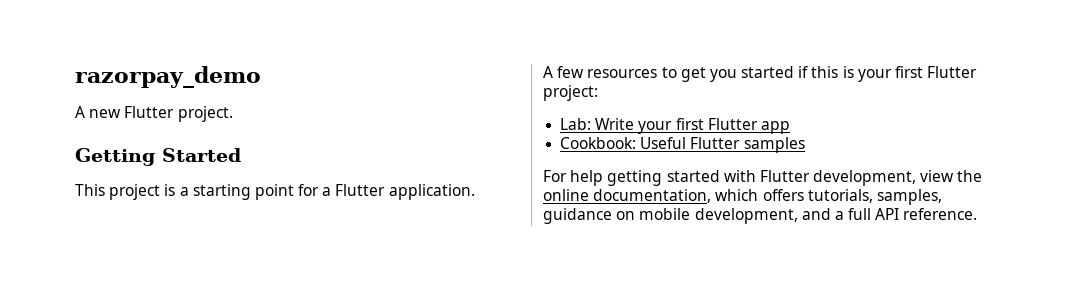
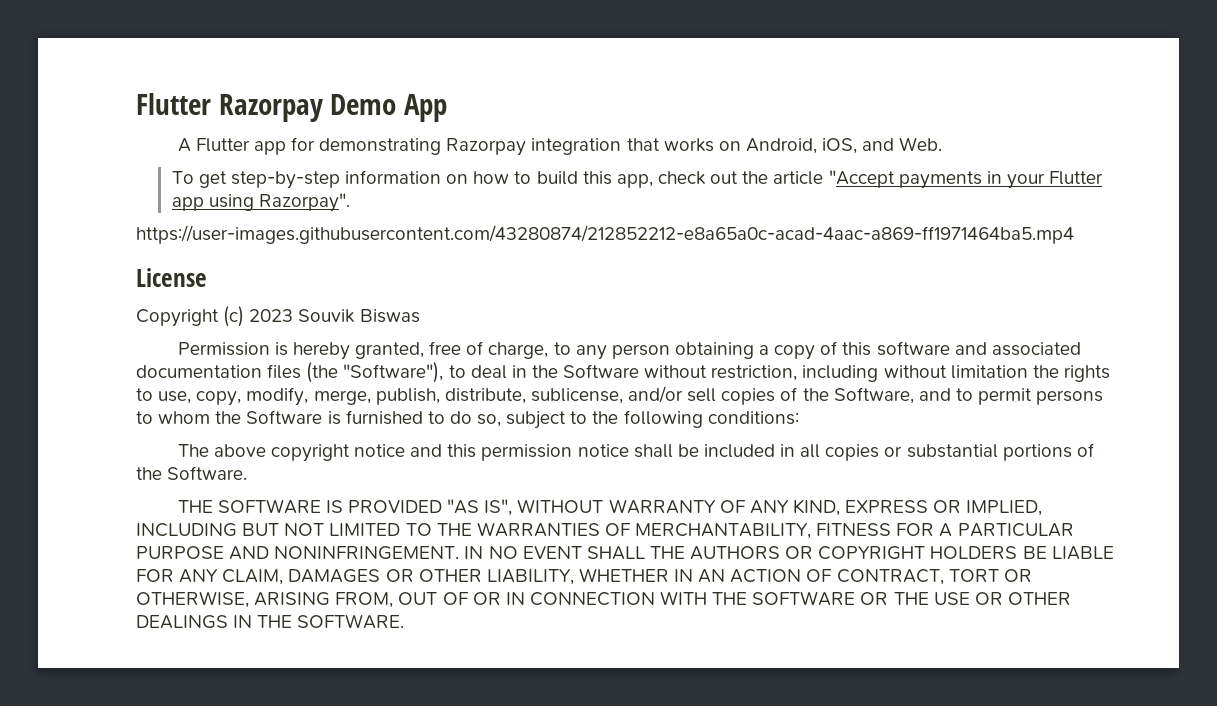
[75,66,261,88] [75,106,233,122] [75,148,241,166] [75,184,475,200] [543,66,978,82] [543,85,598,101] [560,118,790,134] [560,137,805,153] [543,170,983,186] [543,189,942,205] [543,208,978,224] razorpay_demo // A new Flutter project. // Getting Started // This project is a starting point for a Flutter application. // A few resources to get you started if this is your first Flutter project: // Lab: Write your first Flutter app // Cookbook: Useful Flutter samples // For help getting started with Flutter development, view the online documentation, which offers tutorials, samples, guidance on mobile development, and a full API reference. -> [136,93,448,122] [177,137,943,156] [171,170,1104,189] [171,193,350,212] [136,225,1074,244] [136,268,207,287] [136,306,420,327] [177,341,1081,360] [136,362,1110,383] [136,386,1104,406] [136,410,799,429] [177,443,1094,462] [136,466,248,480] [177,499,1043,516] [136,522,1074,539] [136,546,1114,560] [136,568,1032,585] [136,591,1071,608] [136,614,405,629] Flutter Razorpay Demo App // A Flutter app for demonstrating Razorpay integration that works on Android, iOS, and Web. // To get step-by-step information on how to build this app, check out the article "Accept payments in your Flutter app using Razorpay". // https://user-images.githubusercontent.com/43280874/212852212-e8a65a0c-acad-4aac-a869-ff1971464ba5.mp4 // License // Copyright (c) 2023 Souvik Biswas // Permission is hereby granted, free of charge, to any person obtaining a copy of this software and associated documentation files (the "Software"), to deal in the Software without restriction, including without limitation the rights to use, copy, modify, merge, publish, distribute, sublicense, and/or sell copies of the Software, and to permit persons to whom the Software is furnished to do so, subject to the following conditions: // The above copyright notice and this permission notice shall be included in all copies or substantial portions of the Software. // THE SOFTWARE IS PROVIDED "AS IS", WITHOUT WARRANTY OF ANY KIND, EXPRESS OR IMPLIED, INCLUDING BUT NOT LIMITED TO THE WARRANTIES OF MERCHANTABILITY, FITNESS FOR A PARTICULAR PURPOSE AND NONINFRINGEMENT. IN NO EVENT SHALL THE AUTHORS OR COPYRIGHT HOLDERS BE LIABLE FOR ANY CLAIM, DAMAGES OR OTHER LIABILITY, WHETHER IN AN ACTION OF CONTRACT, TORT OR OTHERWISE, ARISING FROM, OUT OF OR IN CONNECTION WITH THE SOFTWARE OR THE USE OR OTHER DEALINGS IN THE SOFTWARE.

